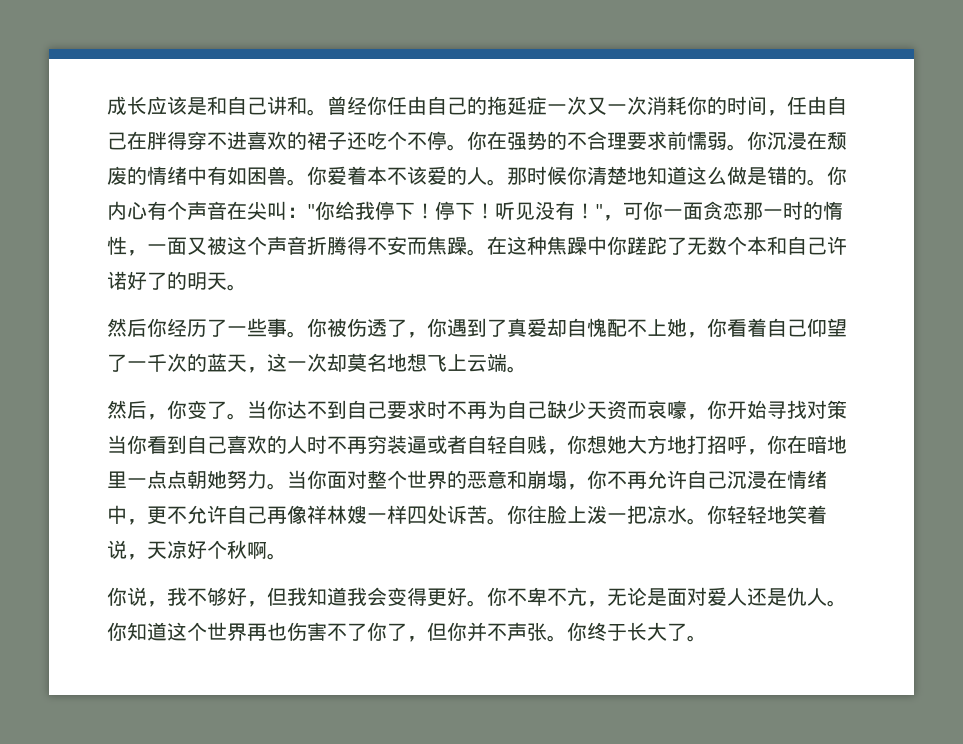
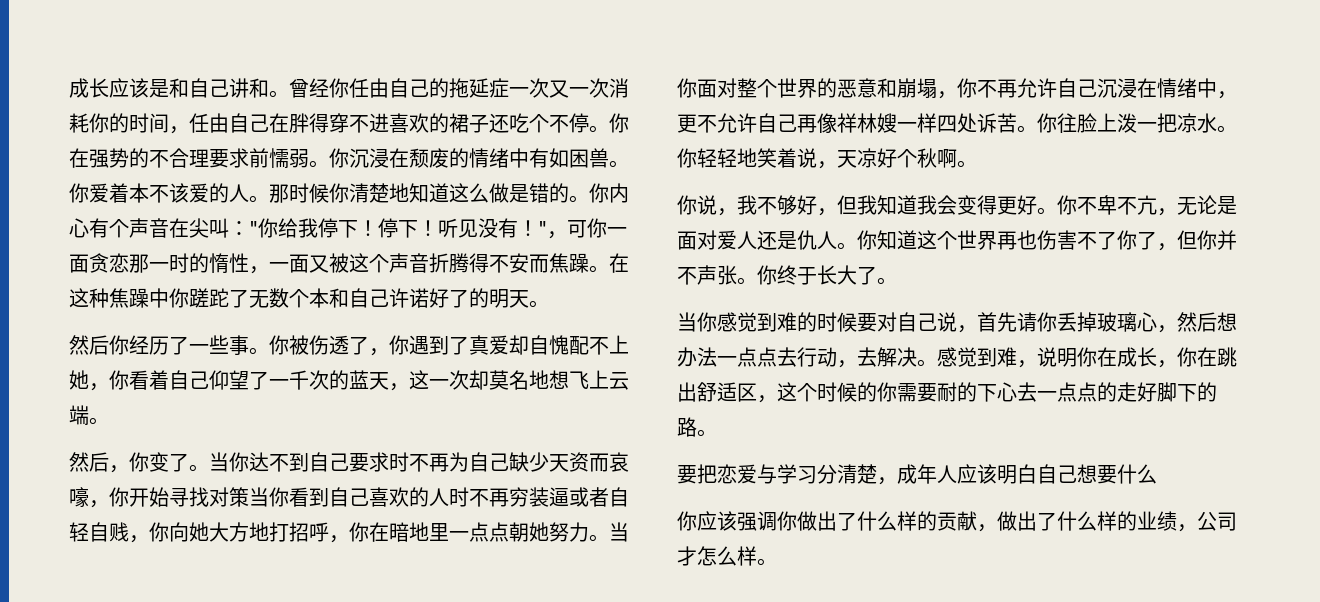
[587,435,607,454] 想 -> [169,522,189,542] 向
(707, 638) none -> [677,312,1237,333] [677,347,1237,368] [677,382,1217,403] [677,417,717,437] [677,464,1157,485] [677,511,1237,532] [677,546,777,566] // 当你感觉到难的时候要对自己说，首先请你丢掉玻璃心，然后想办法一点点去行动，去解决。感觉到难，说明你在成长，你在跳出舒适区，这个时候的你需要耐的下心去一点点的走好脚下的路。 // 要把恋爱与学习分清楚，成年人应该明白自己想要什么 // 你应该强调你做出了什么样的贡献，做出了什么样的业绩，公司才怎么样。

